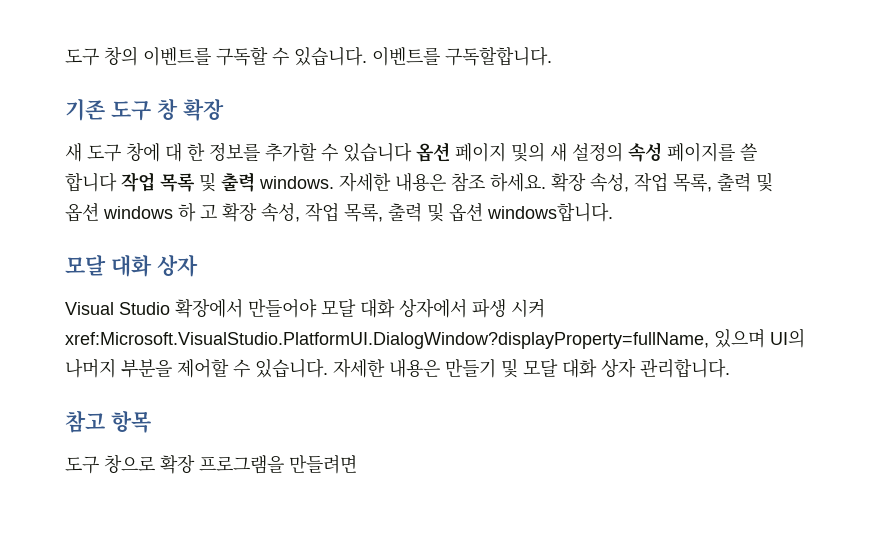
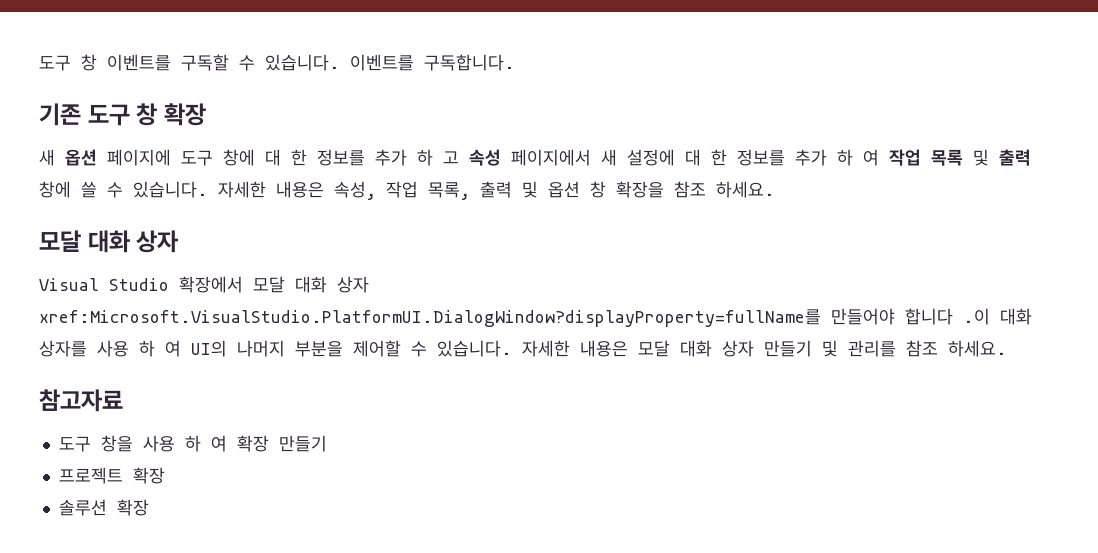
[65,46,138,66] 도구 창의 -> [39,54,97,71] 도구 창
[445,46,552,66] 구독할합니다. -> [424,54,515,71] 구독합니다.
(82, 152) none -> [65,149,171,166] 옵션 페이지에
[265,142,757,162] [65,172,773,192] [65,202,613,222] 추가할 수 있습니다 옵션 페이지 및의 새 설정의 속성 페이지를 쓸 합니다 작업 목록 및 출력 windows. 자세한 내용은 참조 하세요. 확장 속성, 작업 목록, 출력 및 옵션 windows 하 고 확장 속성, 작업 목록, 출력 및 옵션 windows합니다. -> [375,149,1031,166] [39,181,775,200] 추가 하 고 속성 페이지에서 새 설정에 대 한 정보를 추가 하 여 작업 목록 및 출력 창에 쓸 수 있습니다. 자세한 내용은 속성, 작업 목록, 출력 및 옵션 창 확장을 참조 하세요.
[248,298,545,318] [65,329,765,349] 만들어야 모달 대화 상자에서 파생 시켜 xref:Microsoft.VisualStudio.PlatformUI.DialogWindow?displayProperty=fullName, 있으며 -> [253,276,369,293] [39,308,1032,327] [39,340,181,357] 모달 대화 상자 xref:Microsoft.VisualStudio.PlatformUI.DialogWindow?displayProperty=fullName를 만들어야 합니다 .이 대화 상자를 사용 하 여
[445,358,730,378] [65,410,151,433] [65,454,357,474] 만들기 및 모달 대화 상자 관리합니다. // 참고 항목 // 도구 창으로 확장 프로그램을 만들려면 -> [638,340,1007,357] [39,389,123,412] [58,435,327,452] [58,467,165,484] [58,499,149,516] 모달 대화 상자 만들기 및 관리를 참조 하세요. // 참고자료 // 도구 창을 사용 하 여 확장 만들기 // 프로젝트 확장 // 솔루션 확장

